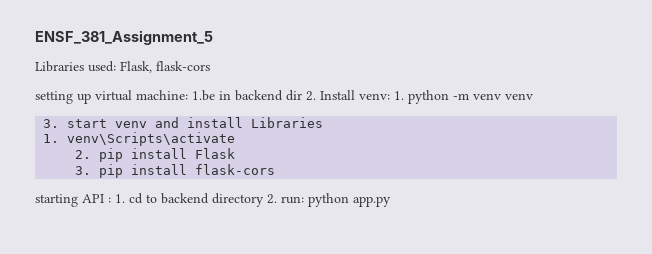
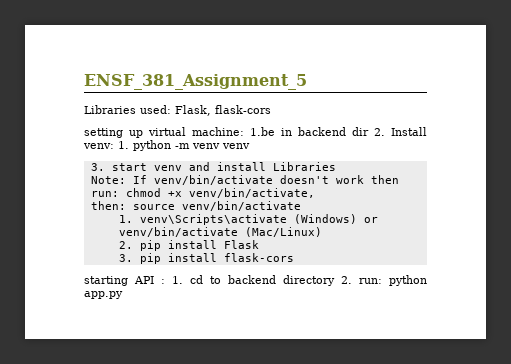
[43,132,236,146] 1. venv\Scripts\activate -> [90,175,399,185] [90,188,315,198] [90,201,301,211] [118,214,378,225] [118,227,322,237] Note: If venv/bin/activate doesn't work then run: chmod +x venv/bin/activate, // then: source venv/bin/activate // 1. venv\Scripts\activate (Windows) or venv/bin/activate (Mac/Linux)

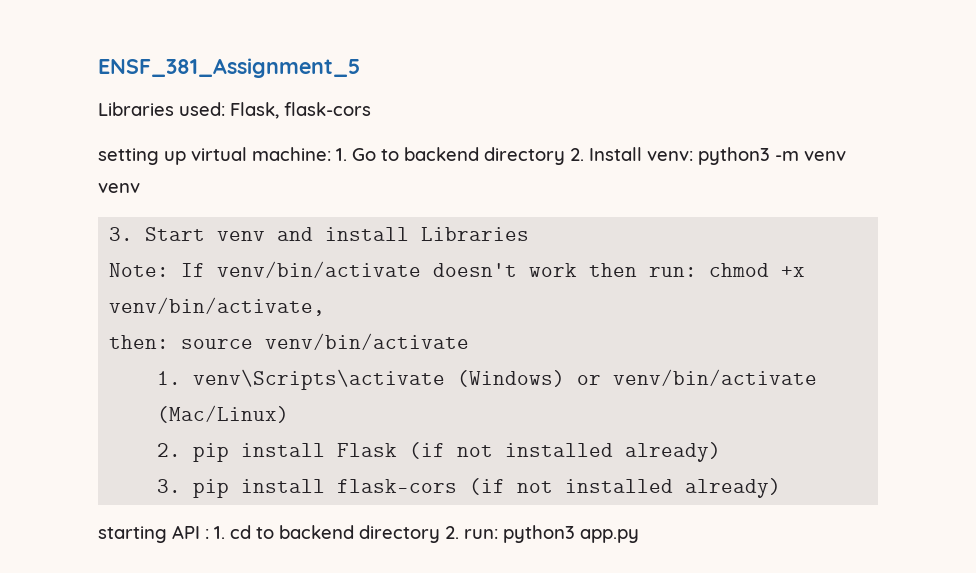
[250,127,369,136] 1.be in backend dir -> [336,147,565,165] 1. Go to backend directory
[118,140,171,151] 1. python -> [698,147,770,165] python3
[111,163,147,171] start -> [145,227,206,241] Start
(259, 244) none -> [409,442,722,462] (if not installed already)
(294, 257) none -> [469,478,782,498] (if not installed already)
[389,275,427,286] python -> [503,525,575,543] python3

